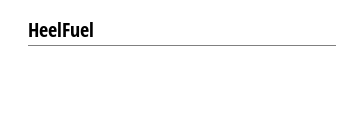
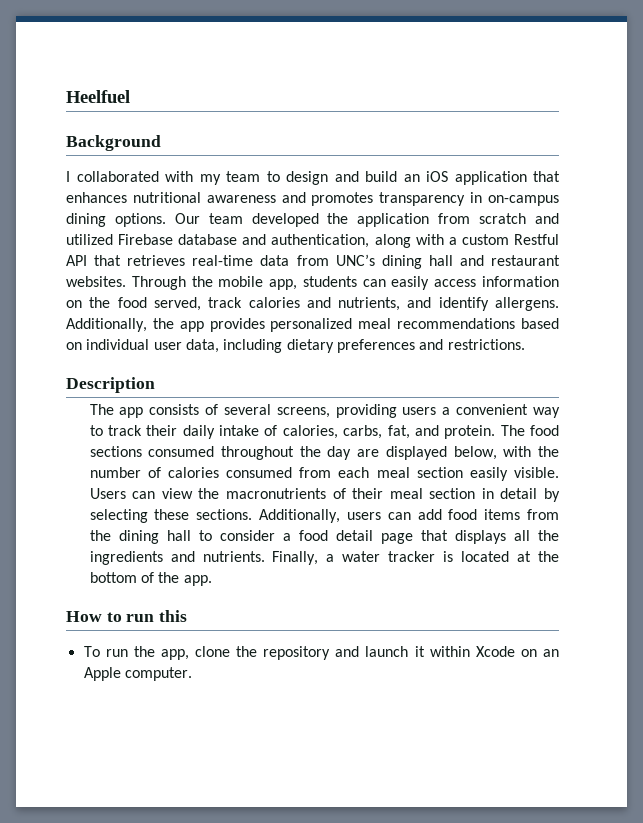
[28,22,94,37] HeelFuel -> [66,90,130,103] [66,135,161,151] [66,171,560,185] [66,192,560,206] [66,213,560,227] [66,234,559,248] [66,254,561,269] [66,276,559,290] [66,297,559,311] [66,318,559,332] [66,339,525,353] [66,377,155,393] [89,404,561,418] [89,425,559,439] [89,446,559,460] [89,467,559,481] [89,488,561,502] [89,509,560,523] [89,530,559,544] [89,551,559,565] [89,572,212,586] [66,610,188,622] [83,646,560,660] [83,667,192,681] Heelfuel // Background // I collaborated with my team to design and build an iOS application that enhances nutritional awareness and promotes transparency in on-campus dining options. Our team developed the application from scratch and utilized Firebase database and authentication, along with a custom Restful API that retrieves real-time data from UNC’s dining hall and restaurant websites. Through the mobile app, students can easily access information on the food served, track calories and nutrients, and identify allergens. Additionally, the app provides personalized meal recommendations based on individual user data, including dietary preferences and restrictions. // Description // The app consists of several screens, providing users a convenient way to track their daily intake of calories, carbs, fat, and protein. The food sections consumed throughout the day are displayed below, with the number of calories consumed from each meal section easily visible. Users can view the macronutrients of their meal section in detail by selecting these sections. Additionally, users can add food items from the dining hall to consider a food detail page that displays all the ingredients and nutrients. Finally, a water tracker is located at the bottom of the app. // How to run this // To run the app, clone the repository and launch it within Xcode on an Apple computer.

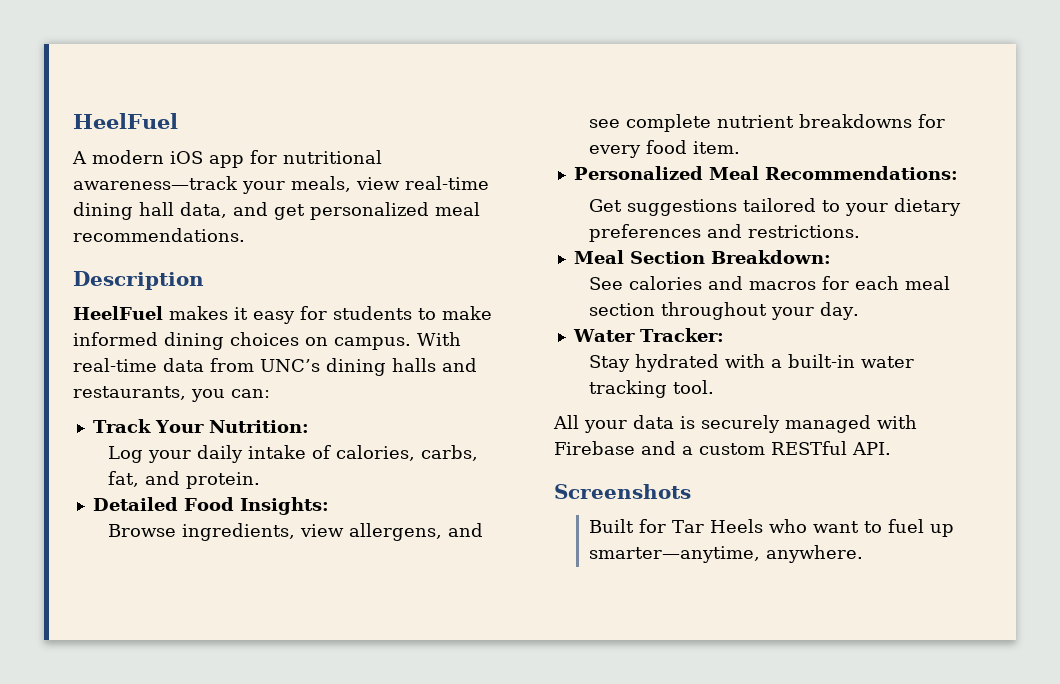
[66,90,130,103] [66,135,161,151] [66,171,560,185] [66,192,560,206] [66,213,560,227] [66,234,559,248] [66,255,186,266] Heelfuel // Background // I collaborated with my team to design and build an iOS application that enhances nutritional awareness and promotes transparency in on-campus dining options. Our team developed the application from scratch and utilized Firebase database and authentication, along with a custom Restful API that retrieves -> [73,113,178,129] [72,150,382,168] [73,176,489,194] [73,202,480,220] [73,228,245,242] [73,271,204,290] [73,306,492,324] [73,332,461,350] HeelFuel // A modern iOS app for nutritional awareness—track your meals, view real-time dining hall data, and get personalized meal recommendations. // Description // HeelFuel makes it easy for students to make informed dining choices on campus. With
[428,255,561,266] [66,276,559,290] [66,297,559,311] [66,318,559,332] [66,339,525,353] [66,377,155,393] [89,404,561,418] [89,425,178,436] hall and restaurant websites. Through the mobile app, students can easily access information on the food served, track calories and nutrients, and identify allergens. Additionally, the app provides personalized meal recommendations based on individual user data, including dietary preferences and restrictions. // Description // The app consists of several screens, providing users a convenient way to track their -> [392,358,477,372] [73,386,270,402] [92,419,309,433] [107,446,191,463] halls and restaurants, you can: // Track Your Nutrition: // Log your
[500,425,559,436] [89,446,559,460] [89,467,559,481] [89,488,561,502] [89,509,560,523] [89,530,559,544] [89,551,559,565] [89,572,212,586] [66,610,188,622] [83,646,560,660] [83,667,192,681] The food sections consumed throughout the day are displayed below, with the number of calories consumed from each meal section easily visible. Users can view the macronutrients of their meal section in detail by selecting these sections. Additionally, users can add food items from the dining hall to consider a food detail page that displays all the ingredients and nutrients. Finally, a water tracker is located at the bottom of the app. // How to run this // To run the app, clone the repository and launch it within Xcode on an Apple computer. -> [92,497,329,515] [107,523,483,541] [588,114,945,132] [588,140,740,158] [573,166,958,180] [588,198,961,216] [588,224,860,242] [573,250,831,264] [588,276,950,290] [588,302,859,320] [572,328,724,342] [588,354,914,372] [588,380,714,398] [553,415,917,433] [554,441,891,455] [554,484,691,499] [588,519,954,537] [588,545,863,563] // Detailed Food Insights: // Browse ingredients, view allergens, and see complete nutrient breakdowns for every food item. // Personalized Meal Recommendations: // Get suggestions tailored to your dietary preferences and restrictions. // Meal Section Breakdown: // See calories and macros for each meal section throughout your day. // Water Tracker: // Stay hydrated with a built-in water tracking tool. // All your data is securely managed with Firebase and a custom RESTful API. // Screenshots // Built for Tar Heels who want to fuel up smarter—anytime, anywhere.

